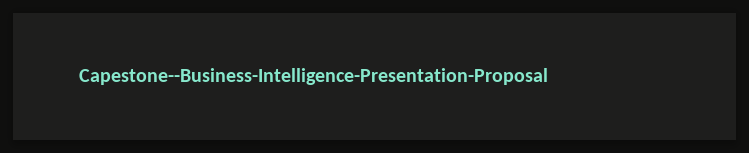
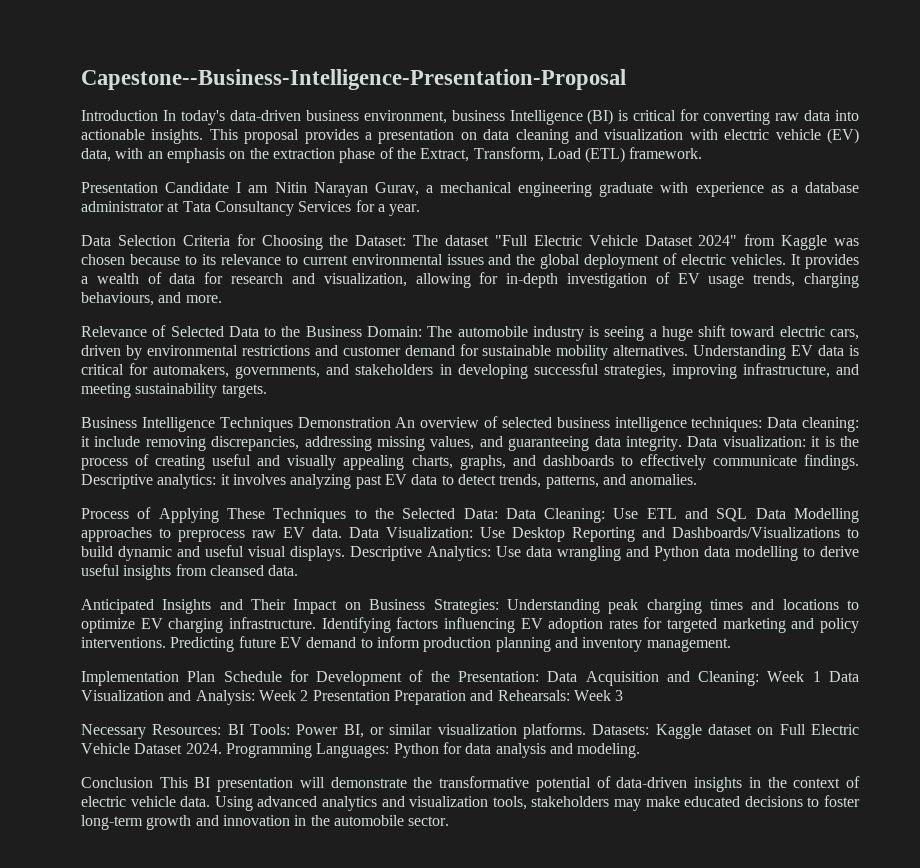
(548, 76) none -> [81,109,860,125] [81,128,859,144] [81,147,703,163] [81,182,859,197] [81,200,421,216] [81,234,859,250] [81,253,860,269] [81,272,859,288] [81,292,222,306] [81,325,860,341] [81,344,860,360] [81,363,860,379] [81,383,267,398] [81,416,859,432] [81,436,859,451] [81,454,859,470] [81,474,698,489] [81,507,859,523] [81,527,859,542] [81,545,859,561] [81,564,299,580] [81,599,860,614] [81,617,859,633] [81,636,731,652] [81,670,860,686] [81,690,624,705] [81,723,860,739] [81,742,641,758] [81,776,861,792] [81,795,861,811] [81,815,450,830] // Introduction In today's data-driven business environment, business Intelligence (BI) is critical for converting raw data into actionable insights. This proposal provides a presentation on data cleaning and visualization with electric vehicle (EV) data, with an emphasis on the extraction phase of the Extract, Transform, Load (ETL) framework. // Presentation Candidate I am Nitin Narayan Gurav, a mechanical engineering graduate with experience as a database administrator at Tata Consultancy Services for a year. // Data Selection Criteria for Choosing the Dataset: The dataset "Full Electric Vehicle Dataset 2024" from Kaggle was chosen because to its relevance to current environmental issues and the global deployment of electric vehicles. It provides a wealth of data for research and visualization, allowing for in-depth investigation of EV usage trends, charging behaviours, and more. // Relevance of Selected Data to the Business Domain: The automobile industry is seeing a huge shift toward electric cars, driven by environmental restrictions and customer demand for sustainable mobility alternatives. Understanding EV data is critical for automakers, governments, and stakeholders in developing successful strategies, improving infrastructure, and meeting sustainability targets. // Business Intelligence Techniques Demonstration An overview of selected business intelligence techniques: Data cleaning: it include removing discrepancies, addressing missing values, and guaranteeing data integrity. Data visualization: it is the process of creating useful and visually appealing charts, graphs, and dashboards to effectively communicate findings. Descriptive analytics: it involves analyzing past EV data to detect trends, patterns, and anomalies. // Process of Applying These Techniques to the Selected Data: Data Cleaning: Use ETL and SQL Data Modelling approaches to preprocess raw EV data. Data Visualization: Use Desktop Reporting and Dashboards/Visualizations to build dynamic and useful visual displays. Descriptive Analytics: Use data wrangling and Python data modelling to derive useful insights from cleansed data. // Anticipated Insights and Their Impact on Business Strategies: Understanding peak charging times and locations to optimize EV charging infrastructure. Identifying factors influencing EV adoption rates for targeted marketing and policy interventions. Predicting future EV demand to inform production planning and inventory management. // Implementation Plan Schedule for Development of the Presentation: Data Acquisition and Cleaning: Week 1 Data Visualization and Analysis: Week 2 Presentation Preparation and Rehearsals: Week 3 // Necessary Resources: BI Tools: Power BI, or similar visualization platforms. Datasets: Kaggle dataset on Full Electric Vehicle Dataset 2024. Programming Languages: Python for data analysis and modeling. // Conclusion This BI presentation will demonstrate the transformative potential of data-driven insights in the context of electric vehicle data. Using advanced analytics and visualization tools, stakeholders may make educated decisions to foster long-term growth and innovation in the automobile sector.

